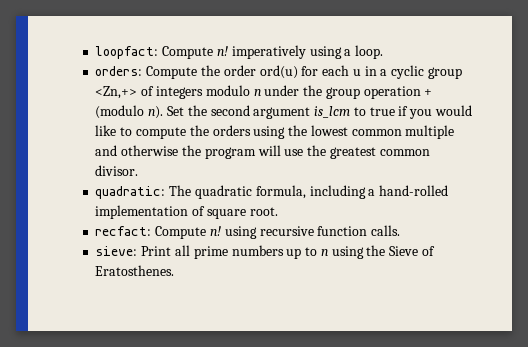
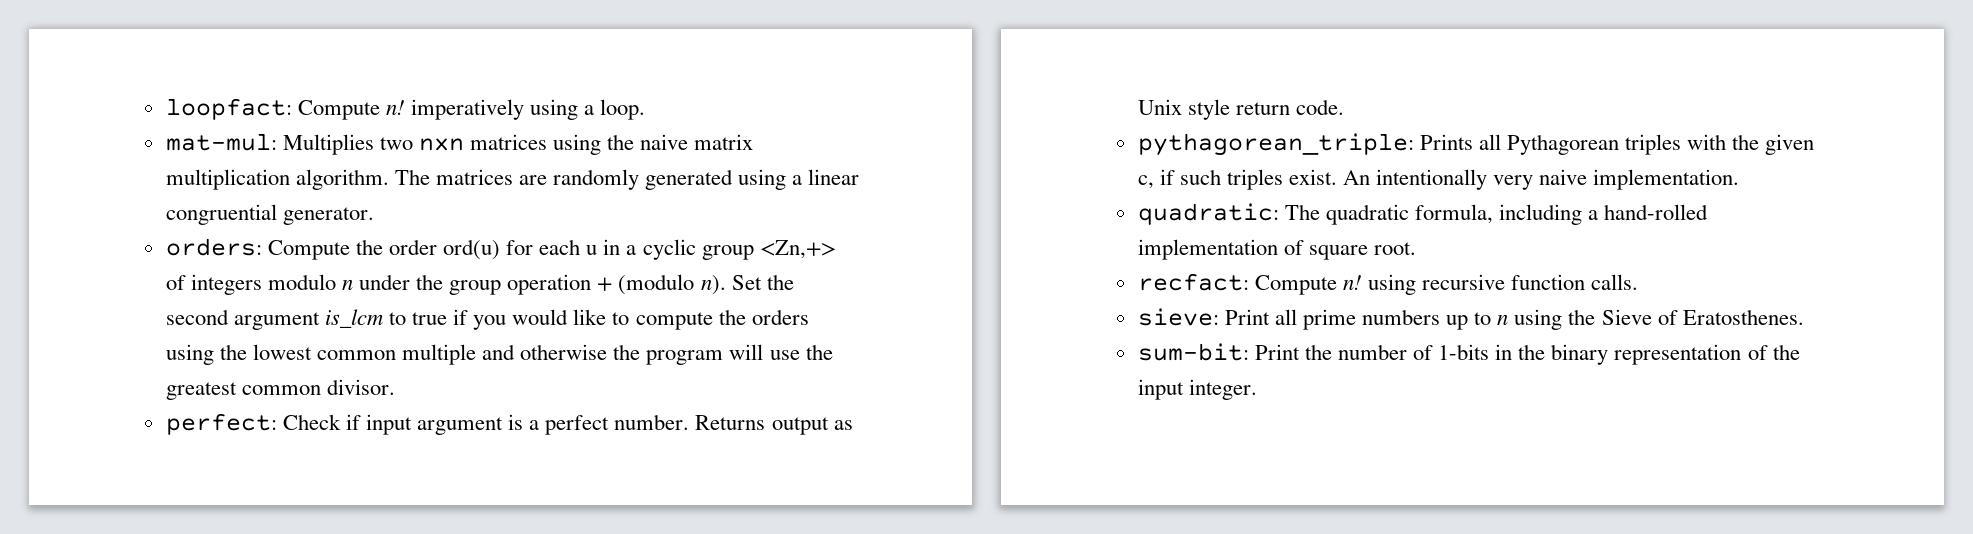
(384, 52) none -> [165,133,754,155] [165,169,860,190] [165,204,374,225] // mat-mul: Multiplies two nxn matrices using the naive matrix multiplication algorithm. The matrices are randomly generated using a linear congruential generator.
(139, 170) none -> [165,413,853,435] [1137,99,1344,120] [1137,133,1815,156] [1137,169,1740,190] // perfect: Check if input argument is a perfect number. Returns output as Unix style return code. // pythagorean_triple: Prints all Pythagorean triples with the given c, if such triples exist. An intentionally very naive implementation.
(175, 270) none -> [1137,343,1800,365] [1137,379,1257,400] // sum-bit: Print the number of 1-bits in the binary representation of the input integer.

